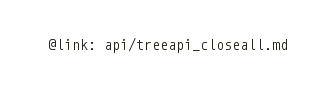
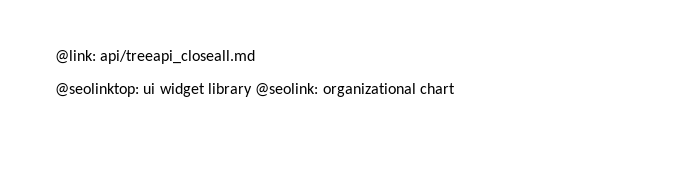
(288, 45) none -> [55,83,455,97] // @seolinktop: ui widget library @seolink: organizational chart

